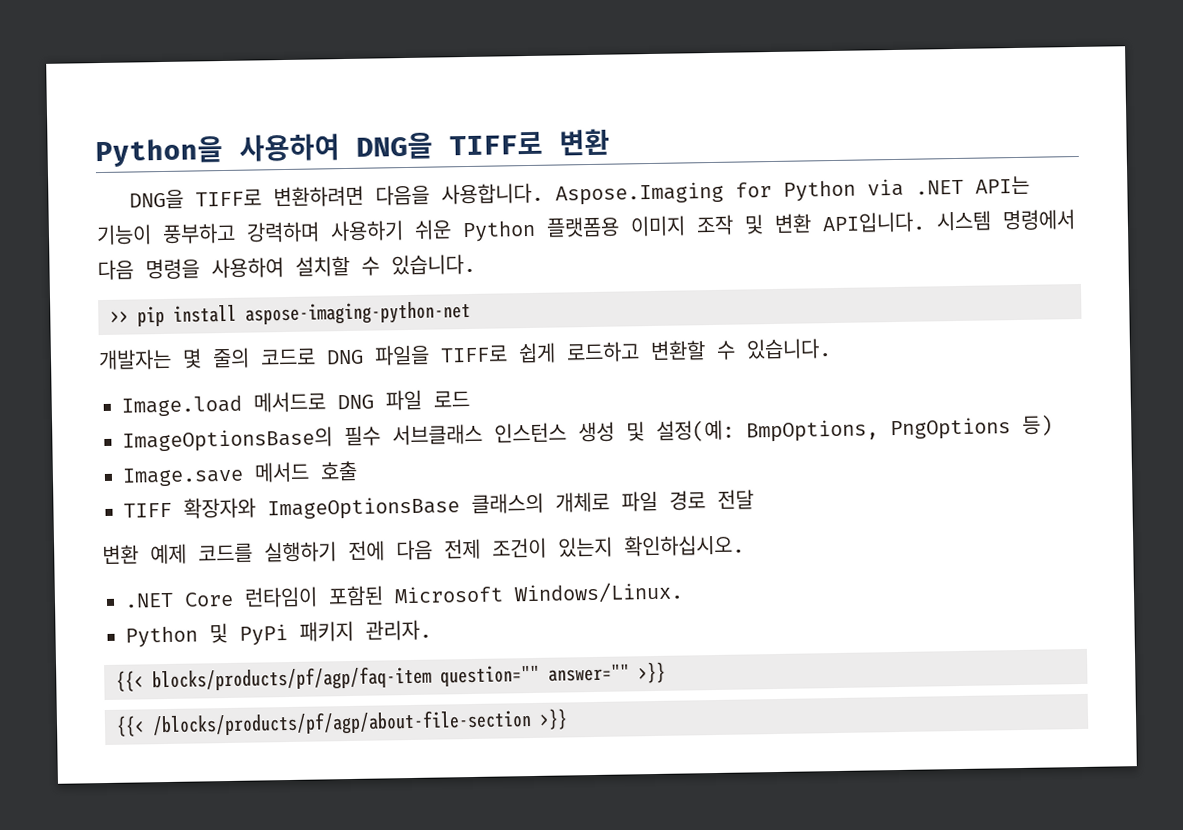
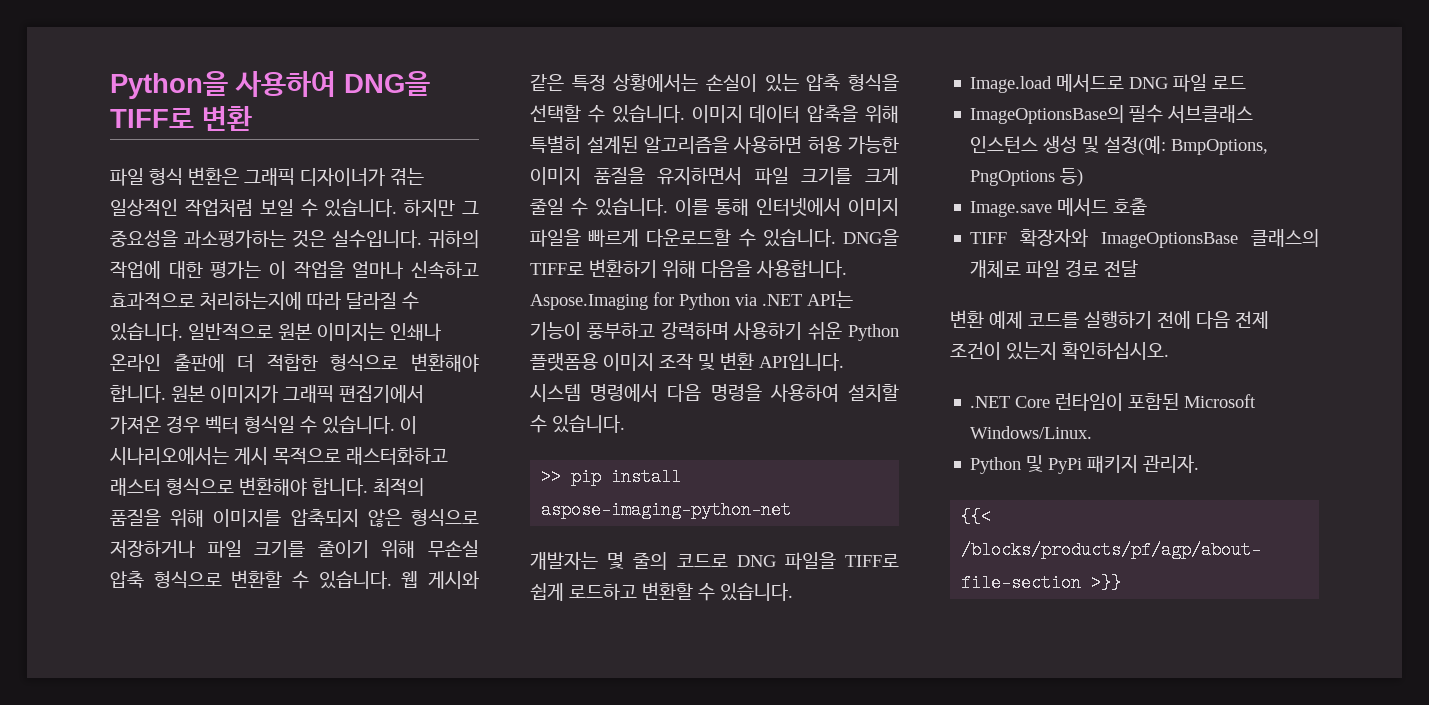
[128,185,364,210] DNG을 TIFF로 변환하려면 -> [110,167,424,186] [110,199,479,217] [110,230,479,248] [110,261,479,279] [110,292,419,310] [110,323,441,341] [110,353,479,372] [110,385,424,403] [110,416,417,434] [110,447,448,465] [110,477,424,496] [110,509,479,527] [110,540,479,558] [110,570,479,589] [530,74,899,92] [530,105,899,123] [530,136,899,154] [530,167,899,185] [530,198,899,216] [530,229,899,247] [530,259,696,278] 파일 형식 변환은 그래픽 디자이너가 겪는 일상적인 작업처럼 보일 수 있습니다. 하지만 그 중요성을 과소평가하는 것은 실수입니다. 귀하의 작업에 대한 평가는 이 작업을 얼마나 신속하고 효과적으로 처리하는지에 따라 달라질 수 있습니다. 일반적으로 원본 이미지는 인쇄나 온라인 출판에 더 적합한 형식으로 변환해야 합니다. 원본 이미지가 그래픽 편집기에서 가져온 경우 벡터 형식일 수 있습니다. 이 시나리오에서는 게시 목적으로 래스터화하고 래스터 형식으로 변환해야 합니다. 최적의 품질을 위해 이미지를 압축되지 않은 형식으로 저장하거나 파일 크기를 줄이기 위해 무손실 압축 형식으로 변환할 수 있습니다. 웹 게시와 같은 특정 상황에서는 손실이 있는 압축 형식을 선택할 수 있습니다. 이미지 데이터 압축을 위해 특별히 설계된 알고리즘을 사용하면 허용 가능한 이미지 품질을 유지하면서 파일 크기를 크게 줄일 수 있습니다. 이를 통해 인터넷에서 이미지 파일을 빠르게 다운로드할 수 있습니다. DNG을 TIFF로 변환하기 위해
[116,661,666,693] // {{< blocks/products/pf/agp/faq-item question="" answer="" >}} -> (1200, 464) none

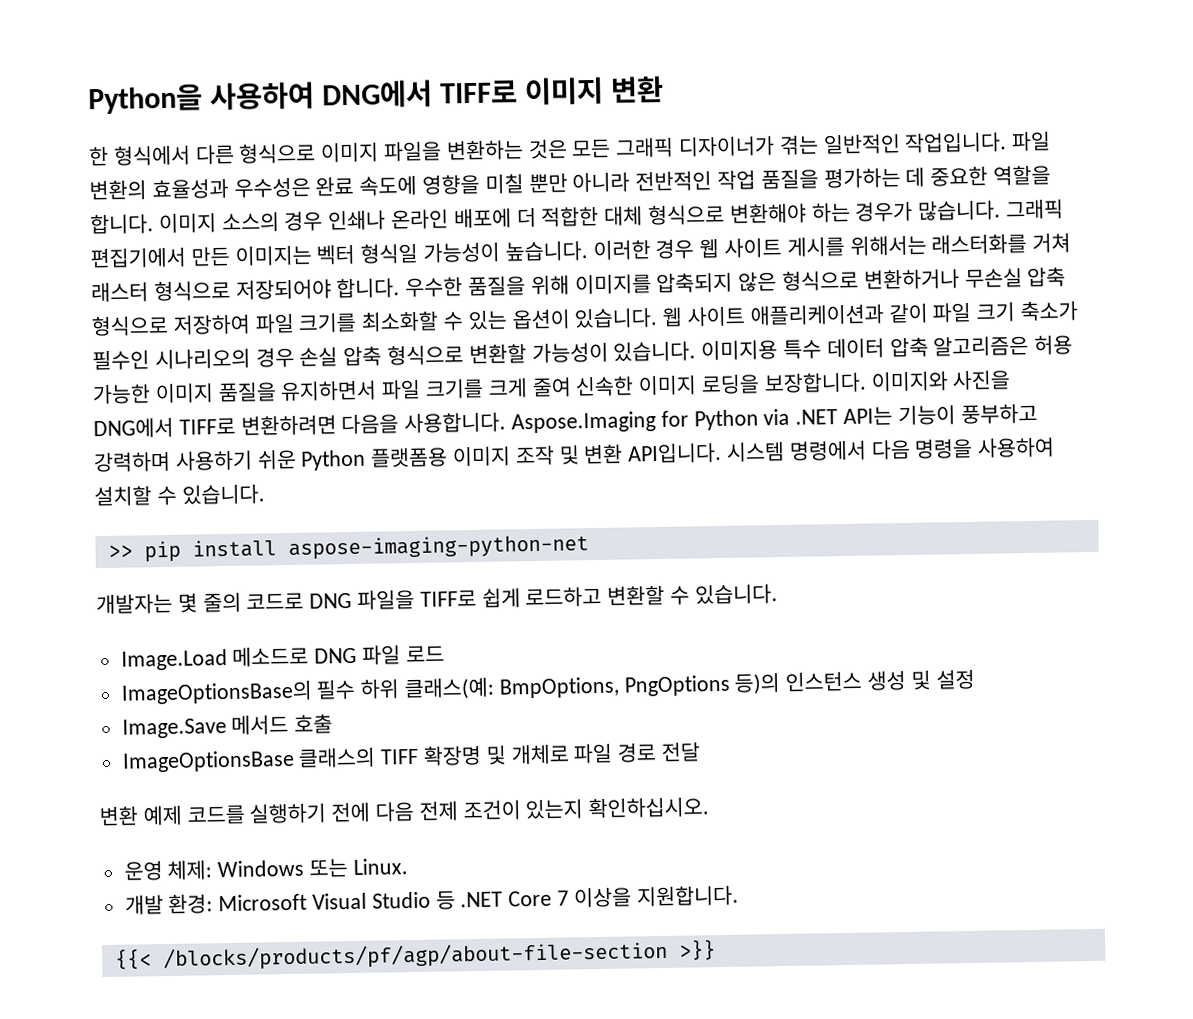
[344,71,430,96] [110,106,252,131] [110,167,424,186] [110,199,479,217] [110,230,479,248] [110,261,479,279] [110,292,419,310] [110,323,385,341] DNG을 TIFF로 변환 // 파일 형식 변환은 그래픽 디자이너가 겪는 일상적인 작업처럼 보일 수 있습니다. 하지만 그 중요성을 과소평가하는 것은 실수입니다. 귀하의 작업에 대한 평가는 이 작업을 얼마나 신속하고 효과적으로 처리하는지에 따라 달라질 수 있습니다. 일반적으로 원본 이미지는 -> [321,75,664,109] [89,131,1052,167] [89,164,1052,201] [90,211,324,235] DNG에서 TIFF로 이미지 변환 // 한 형식에서 다른 형식으로 이미지 파일을 변환하는 것은 모든 그래픽 디자이너가 겪는 일반적인 작업입니다. 파일 변환의 효율성과 우수성은 완료 속도에 영향을 미칠 뿐만 아니라 전반적인 작업 품질을 평가하는 데 중요한 역할을 합니다. 이미지 소스의 경우
[173,354,225,372] 출판에 -> [453,208,512,229] 배포에
[330,353,479,372] [110,385,424,403] [110,416,417,434] [110,447,448,465] [110,477,424,496] 형식으로 변환해야 합니다. 원본 이미지가 그래픽 편집기에서 가져온 경우 벡터 형식일 수 있습니다. 이 시나리오에서는 게시 목적으로 래스터화하고 래스터 형식으로 변환해야 합니다. 최적의 -> [604,199,1065,226] [90,233,1072,269] [91,277,464,303] 대체 형식으로 변환해야 하는 경우가 많습니다. 그래픽 편집기에서 만든 이미지는 벡터 형식일 가능성이 높습니다. 이러한 경우 웹 사이트 게시를 위해서는 래스터화를 거쳐 래스터 형식으로 저장되어야 합니다. 우수한
[110,540,479,558] [110,570,479,589] [530,74,899,92] [530,105,899,123] [530,136,803,154] 저장하거나 파일 크기를 줄이기 위해 무손실 압축 형식으로 변환할 수 있습니다. 웹 게시와 같은 특정 상황에서는 손실이 있는 압축 형식을 선택할 수 있습니다. 이미지 데이터 압축을 위해 특별히 설계된 알고리즘을 사용하면 -> [863,266,1067,290] [91,300,1079,337] [92,335,1030,371] 변환하거나 무손실 압축 형식으로 저장하여 파일 크기를 최소화할 수 있는 옵션이 있습니다. 웹 사이트 애플리케이션과 같이 파일 크기 축소가 필수인 시나리오의 경우 손실 압축 형식으로 변환할 가능성이 있습니다. 이미지용 특수 데이터 압축 알고리즘은
[530,198,899,216] [530,229,899,247] [530,259,696,278] 줄일 수 있습니다. 이를 통해 인터넷에서 이미지 파일을 빠르게 다운로드할 수 있습니다. DNG을 TIFF로 변환하기 위해 -> [531,370,1012,398] [93,415,337,439] 줄여 신속한 이미지 로딩을 보장합니다. 이미지와 사진을 DNG에서 TIFF로 변환하려면
[970,74,1125,93] Image.load 메서드로 -> [120,646,310,671] Image.Load 메소드로
[1167,105,1254,123] [970,136,1269,155] [970,168,1084,186] [970,198,1148,217] [970,229,1319,248] 서브클래스 인스턴스 생성 및 설정(예: BmpOptions, PngOptions 등) // Image.save 메서드 호출 // TIFF 확장자와 ImageOptionsBase 클래스의 -> [360,669,975,701] [121,713,334,739] [121,744,507,773] 하위 클래스(예: BmpOptions, PngOptions 등)의 인스턴스 생성 및 설정 // Image.Save 메서드 호출 // ImageOptionsBase 클래스의 TIFF 확장명 및
[970,393,1257,411] [970,426,1093,439] [970,455,1200,474] .NET Core 런타임이 포함된 Microsoft Windows/Linux. // Python 및 PyPi 패키지 관리자. -> [123,858,408,881] [124,884,739,915] 운영 체제: Windows 또는 Linux. // 개발 환경: Microsoft Visual Studio 등 .NET Core 7 이상을 지원합니다.

